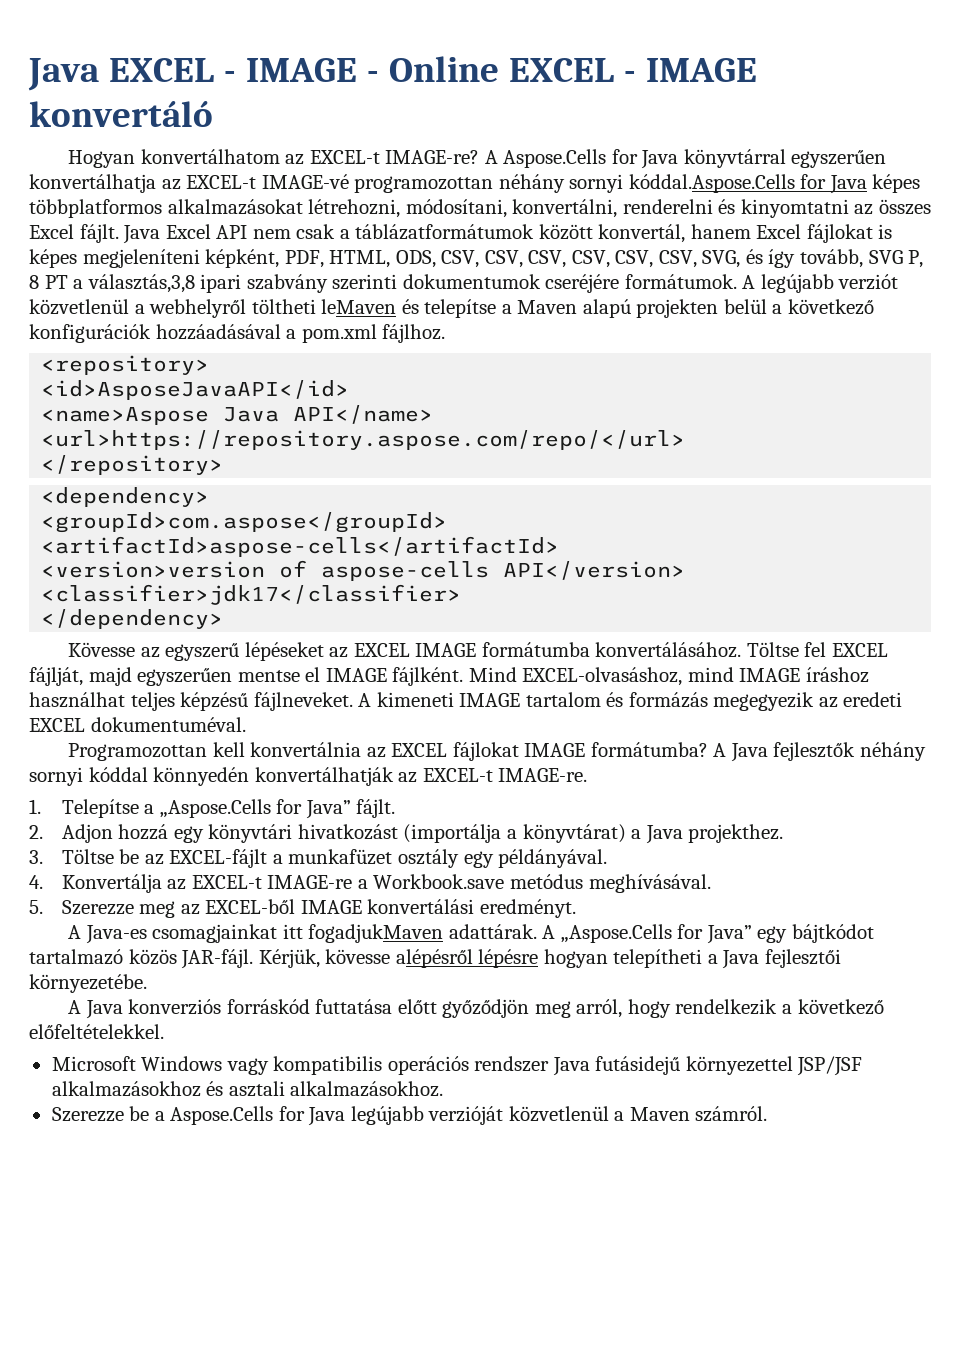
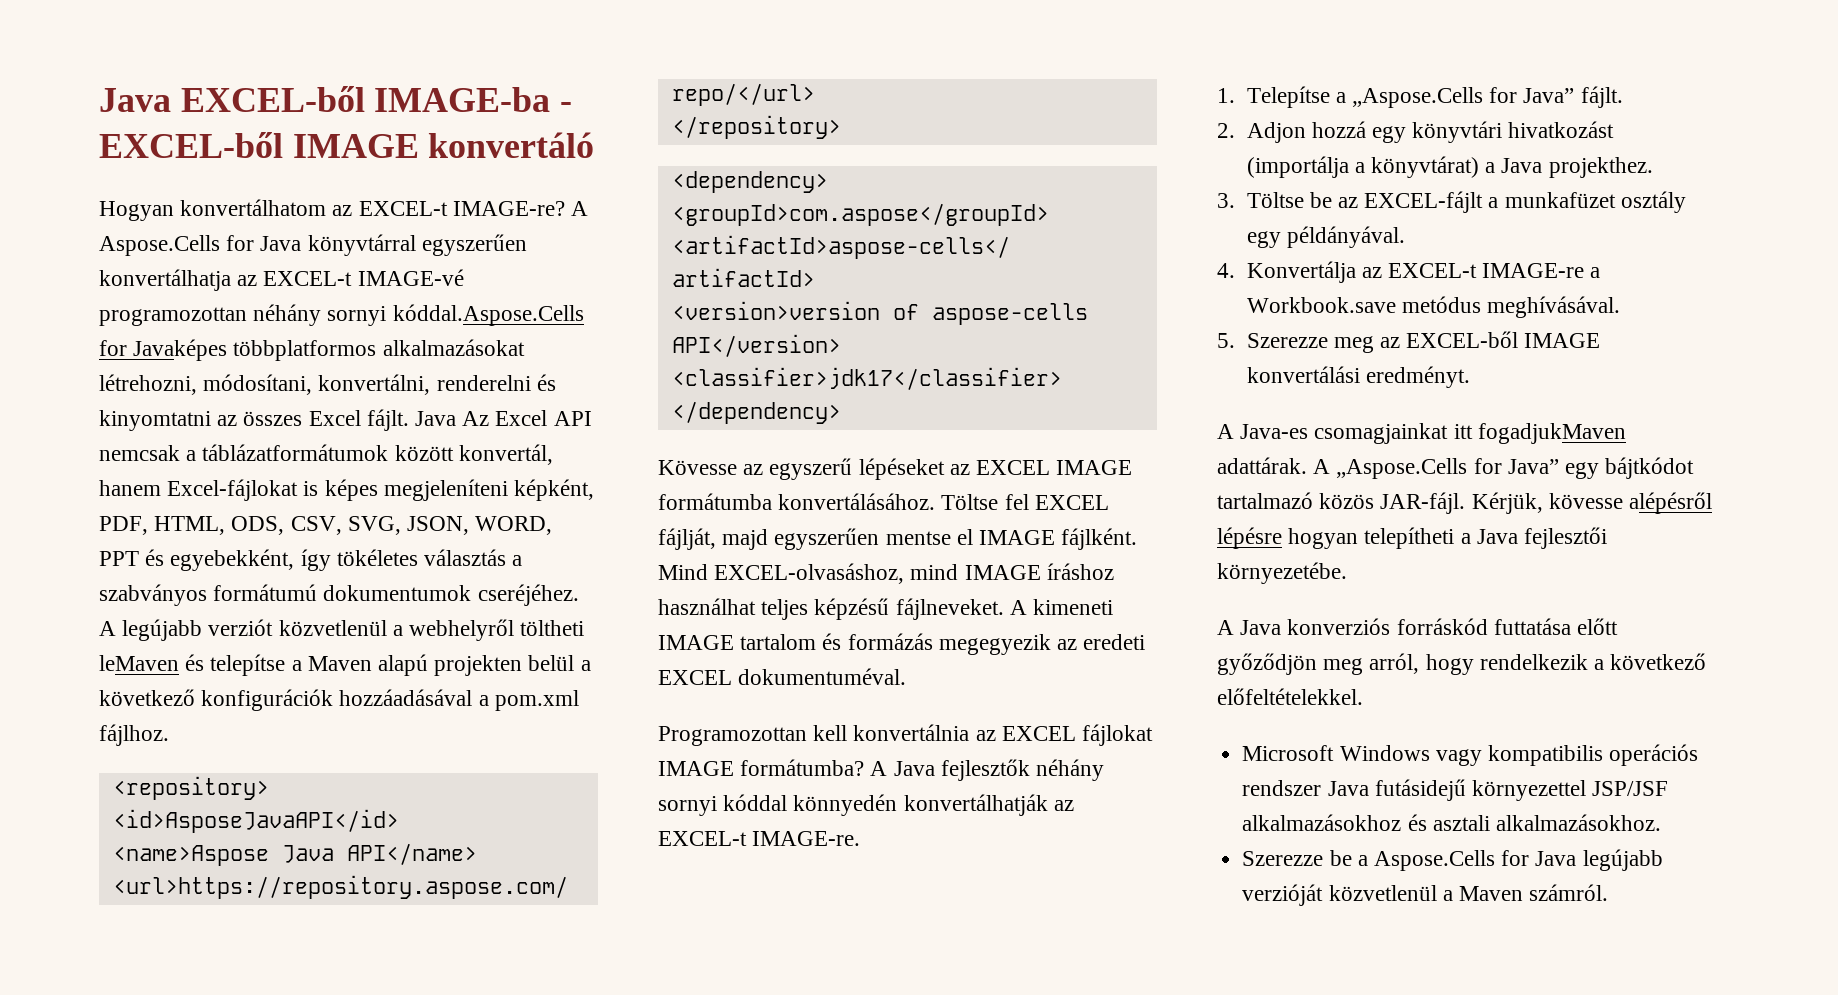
[28,56,636,91] Java EXCEL - IMAGE - Online EXCEL - -> [99,86,573,112] [99,132,283,158] Java EXCEL-ből IMAGE-ba - EXCEL-ből
[829,174,921,194] Java képes -> [133,339,228,361] Javaképes
(161, 234) none -> [462,411,490,426] Az
[252,224,336,239] nem csak -> [99,445,180,461] nemcsak
[756,224,873,243] Excel fájlokat -> [167,479,299,501] Excel-fájlokat
[484,249,924,268] [29,274,737,293] CSV, CSV, CSV, CSV, CSV, SVG, és így tovább, SVG P, 8 PT a választás,3,8 ipari szabvány szerinti dokumentumok cseréjére formátumok. -> [347,516,553,535] [99,549,523,571] [99,584,579,606] SVG, JSON, WORD, PPT és egyebekként, így tökéletes választás a szabványos formátumú dokumentumok cseréjéhez.

